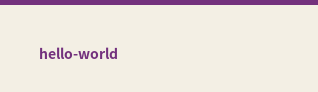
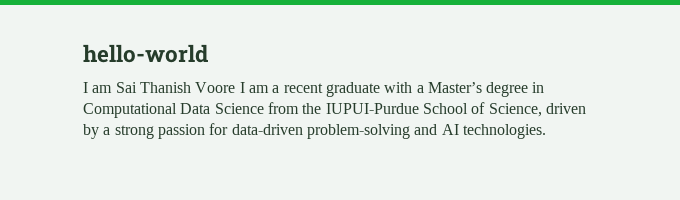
(118, 53) none -> [83,82,545,97] [83,102,586,118] [83,123,546,139] // I am Sai Thanish Voore I am a recent graduate with a Master’s degree in Computational Data Science from the IUPUI-Purdue School of Science, driven by a strong passion for data-driven problem-solving and AI technologies.

